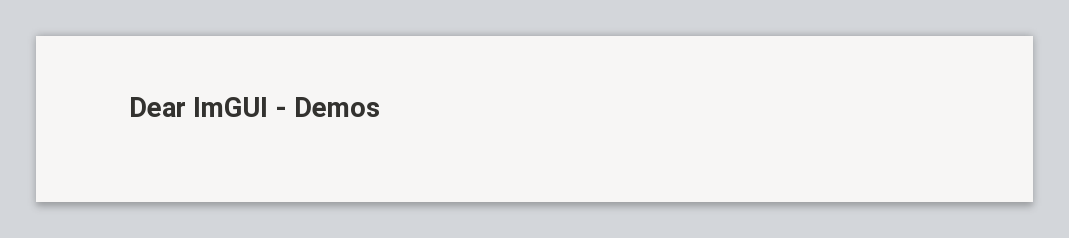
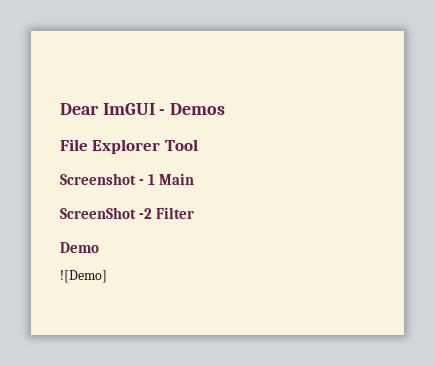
(381, 107) none -> [60,139,198,154] [60,173,195,185] [60,207,195,219] [60,242,99,253] [60,270,107,283] // File Explorer Tool // Screenshot - 1 Main // ScreenShot -2 Filter // Demo // ![Demo]

